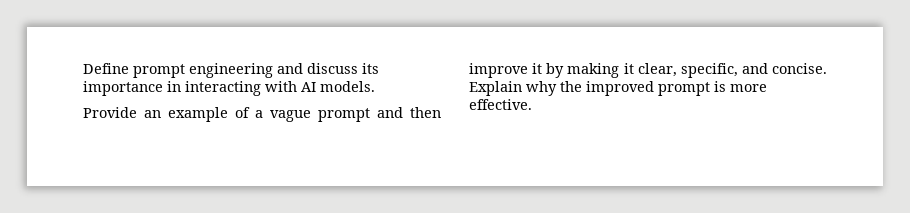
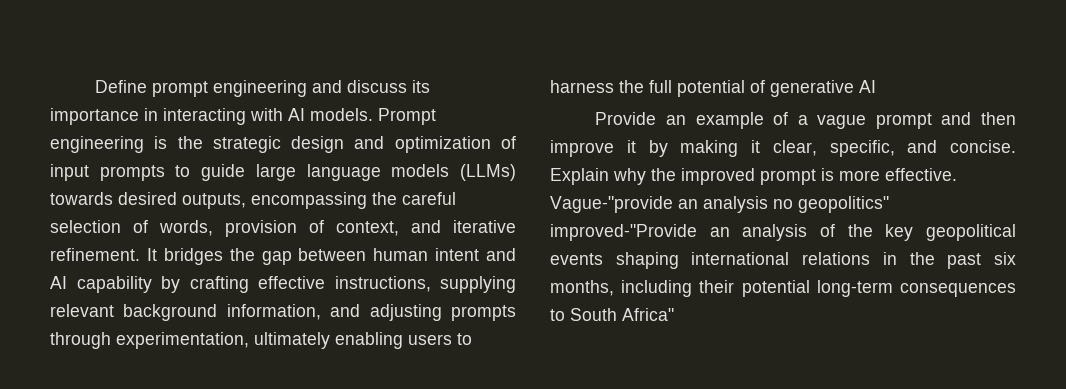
(375, 86) none -> [378,108,436,125] [50,136,516,153] [50,164,516,181] [50,192,456,209] [50,220,516,237] [50,248,516,265] [50,276,516,293] [50,304,516,321] [50,332,472,349] [550,80,876,97] Prompt engineering is the strategic design and optimization of input prompts to guide large language models (LLMs) towards desired outputs, encompassing the careful selection of words, provision of context, and iterative refinement. It bridges the gap between human intent and AI capability by crafting effective instructions, supplying relevant background information, and adjusting prompts through experimentation, ultimately enabling users to harness the full potential of generative AI
(532, 104) none -> [550,196,889,213] [550,224,1016,241] [550,252,1016,269] [550,280,1016,297] [550,308,674,321] Vague-"provide an analysis no geopolitics" improved-"Provide an analysis of the key geopolitical events shaping international relations in the past six months, including their potential long-term consequences to South Africa"

